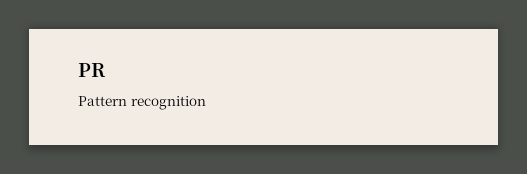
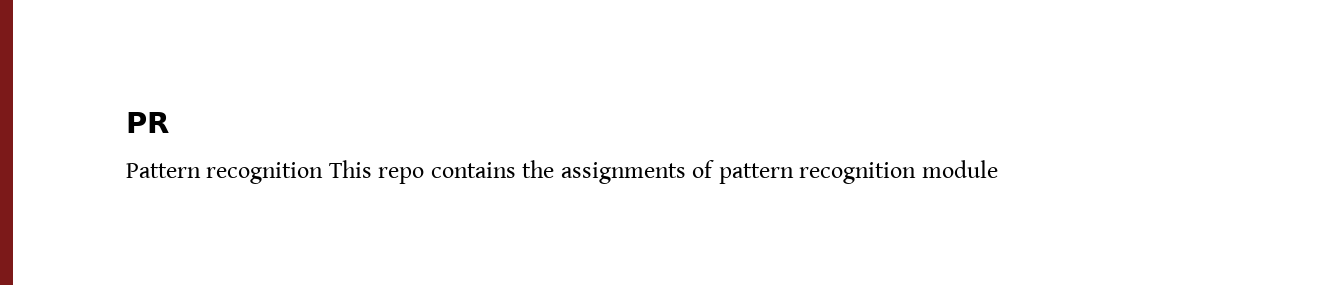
(206, 103) none -> [328,160,998,184] This repo contains the assignments of pattern recognition module

